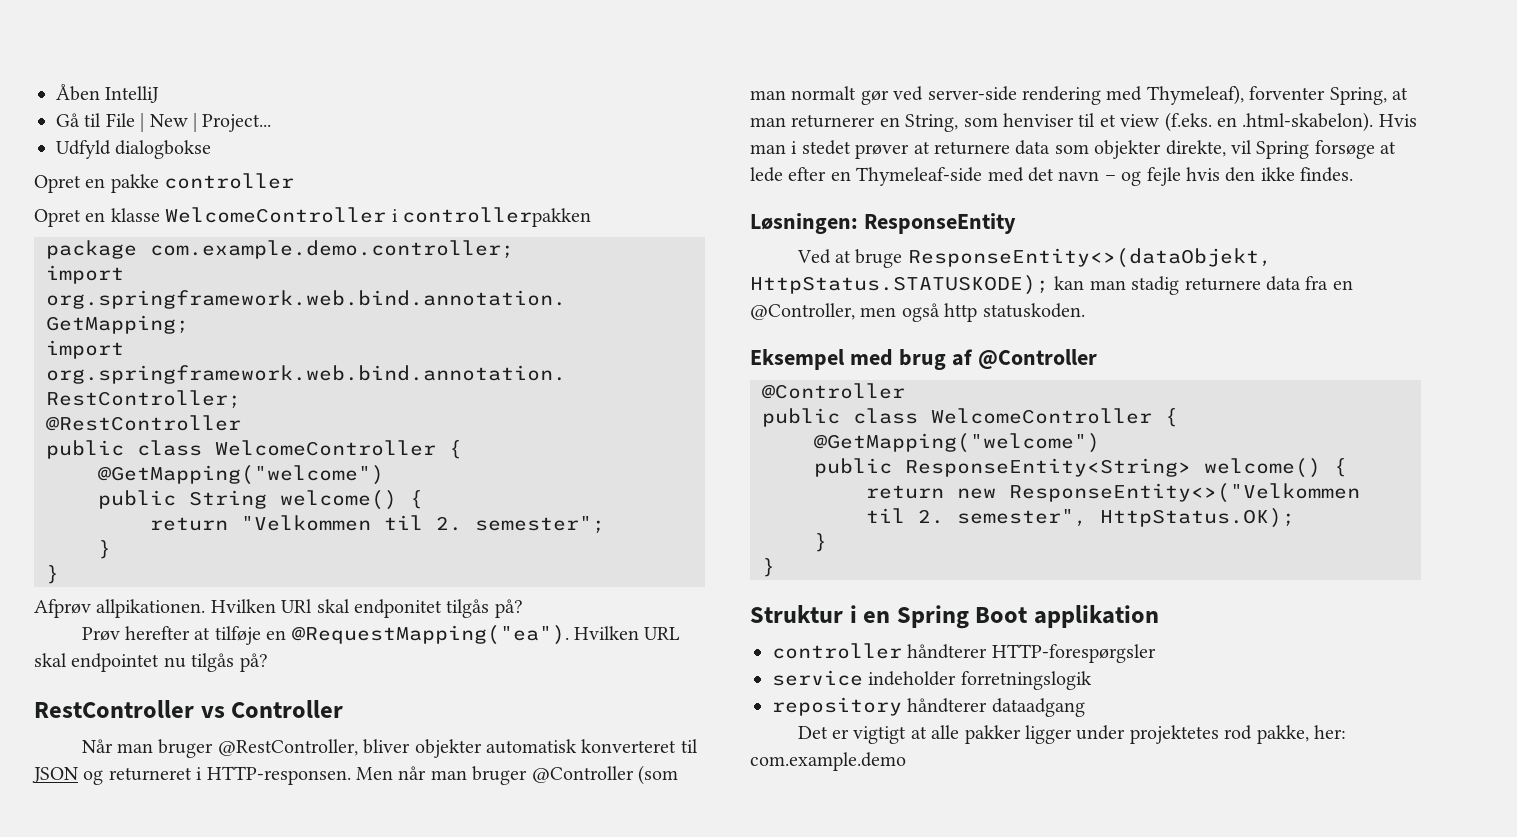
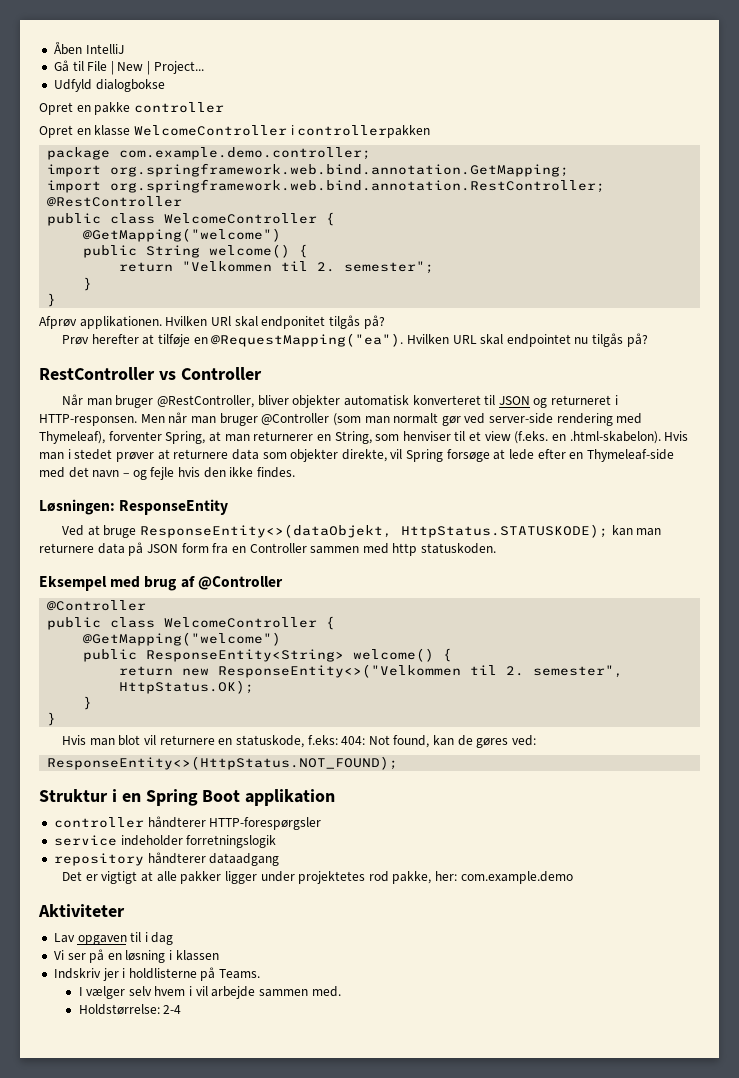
[96,599,206,618] allpikationen. -> [79,316,162,329] applikationen.
[1131,276,1353,295] [750,303,940,322] stadig returnere data fra en @Controller, men også -> [39,542,389,556] returnere data på JSON form fra en Controller sammen med
(775, 567) none -> [62,735,537,748] [47,756,399,770] // Hvis man blot vil returnere en statuskode, f.eks: 404: Not found, kan de gøres ved: // ResponseEntity<>(HttpStatus.NOT_FOUND);
(906, 761) none -> [38,904,125,917] [53,932,174,945] [53,949,219,963] [53,967,261,981] [78,986,341,999] [78,1004,182,1015] // Aktiviteter // Lav opgaven til i dag // Vi ser på en løsning i klassen // Indskriv jer i holdlisterne på Teams. // I vælger selv hvem i vil arbejde sammen med. // Holdstørrelse: 2-4

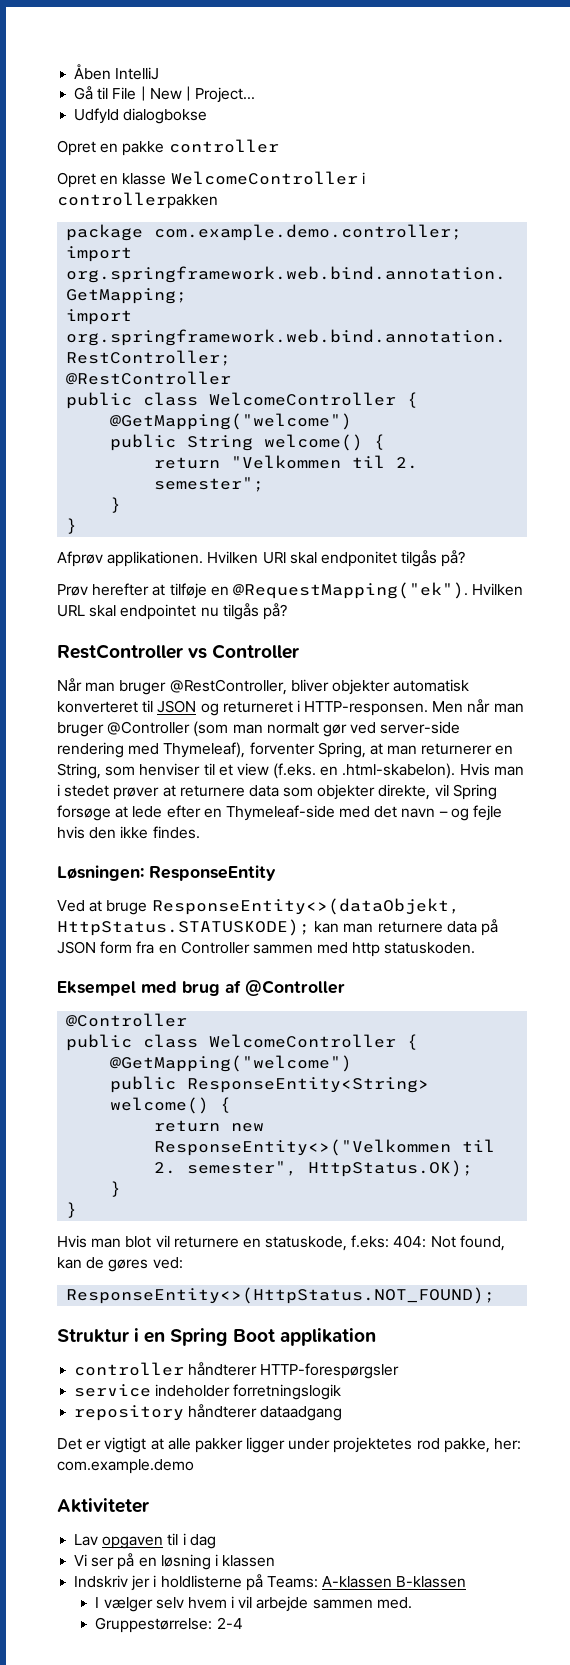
[211,333,404,347] @RequestMapping("ea"). -> [232,582,468,599] @RequestMapping("ek").
[219,969,261,979] Teams. -> [266,1576,467,1588] Teams: A-klassen B-klassen
[78,1004,160,1015] Holdstørrelse: -> [95,1617,213,1633] Gruppestørrelse:

